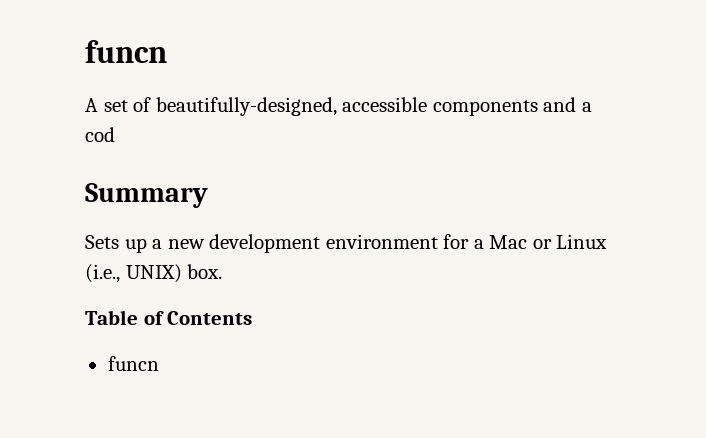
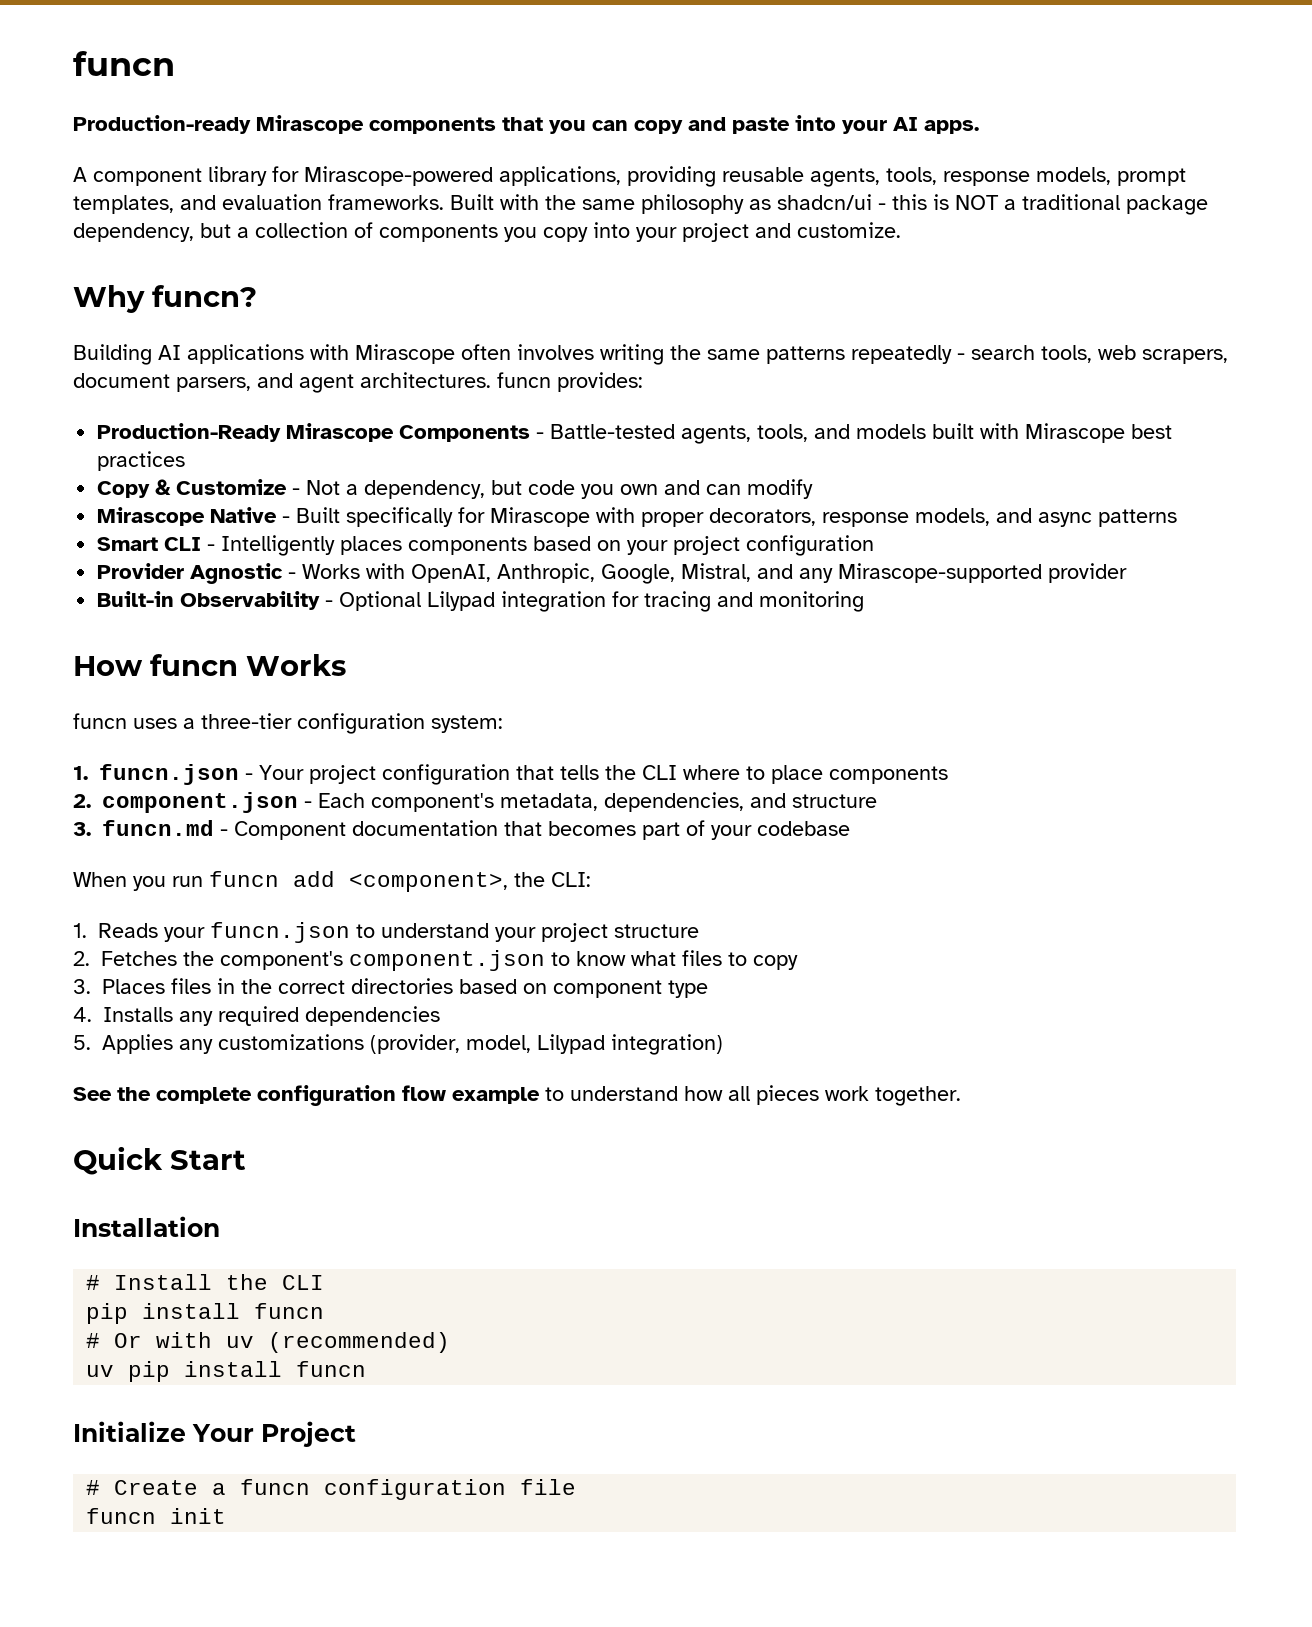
[85,40,167,63] [85,97,592,116] [85,127,115,142] [85,183,208,208] [85,234,608,253] [85,264,223,283] [85,310,253,325] [107,356,159,371] funcn // A set of beautifully-designed, accessible components and a cod // Summary // Sets up a new development environment for a Mac or Linux (i.e., UNIX) box. // Table of Contents // funcn -> [73,51,175,76] [73,115,979,134] [73,166,1186,187] [73,194,1208,215] [73,222,901,242] [73,285,257,313] [73,344,1228,365] [73,372,643,393] [97,423,1173,444] [97,451,186,471] [97,479,814,499] [97,507,1178,527] [97,535,875,556] [97,563,1128,584] [97,591,865,612] [73,654,346,676] [73,713,503,734] [73,764,948,785] [73,792,877,813] [73,820,850,840] [73,871,591,892] [73,922,699,943] [73,950,798,971] [73,978,708,998] [73,1006,440,1026] [73,1034,723,1055] [73,1085,961,1106] [73,1146,246,1175] [73,1216,220,1237] [86,1274,325,1290] [86,1303,325,1324] [86,1332,451,1353] [86,1361,367,1382] [73,1421,356,1447] [86,1479,577,1500] [86,1508,227,1524] funcn // Production-ready Mirascope components that you can copy and paste into your AI apps. // A component library for Mirascope-powered applications, providing reusable agents, tools, response models, prompt templates, and evaluation frameworks. Built with the same philosophy as shadcn/ui - this is NOT a traditional package dependency, but a collection of components you copy into your project and customize. // Why funcn? // Building AI applications with Mirascope often involves writing the same patterns repeatedly - search tools, web scrapers, document parsers, and agent architectures. funcn provides: // Production-Ready Mirascope Components - Battle-tested agents, tools, and models built with Mirascope best practices // Copy & Customize - Not a dependency, but code you own and can modify // Mirascope Native - Built specifically for Mirascope with proper decorators, response models, and async patterns // Smart CLI - Intelligently places components based on your project configuration // Provider Agnostic - Works with OpenAI, Anthropic, Google, Mistral, and any Mirascope-supported provider // Built-in Observability - Optional Lilypad integration for tracing and monitoring // How funcn Works // funcn uses a three-tier configuration system: // 1. funcn.json - Your project configuration that tells the CLI where to place components // 2. component.json - Each component's metadata, dependencies, and structure // 3. funcn.md - Component documentation that becomes part of your codebase // When you run funcn add <component>, the CLI: // 1. Reads your funcn.json to understand your project structure // 2. Fetches the component's component.json to know what files to copy // 3. Places files in the correct directories based on component type // 4. Installs any required dependencies // 5. Applies any customizations (provider, model, Lilypad integration) // See the complete configuration flow example to understand how all pieces work together. // Quick Start // Installation // # Install the CLI // pip install funcn // # Or with uv (recommended) // uv pip install funcn // Initialize Your Project // # Create a funcn configuration file // funcn init

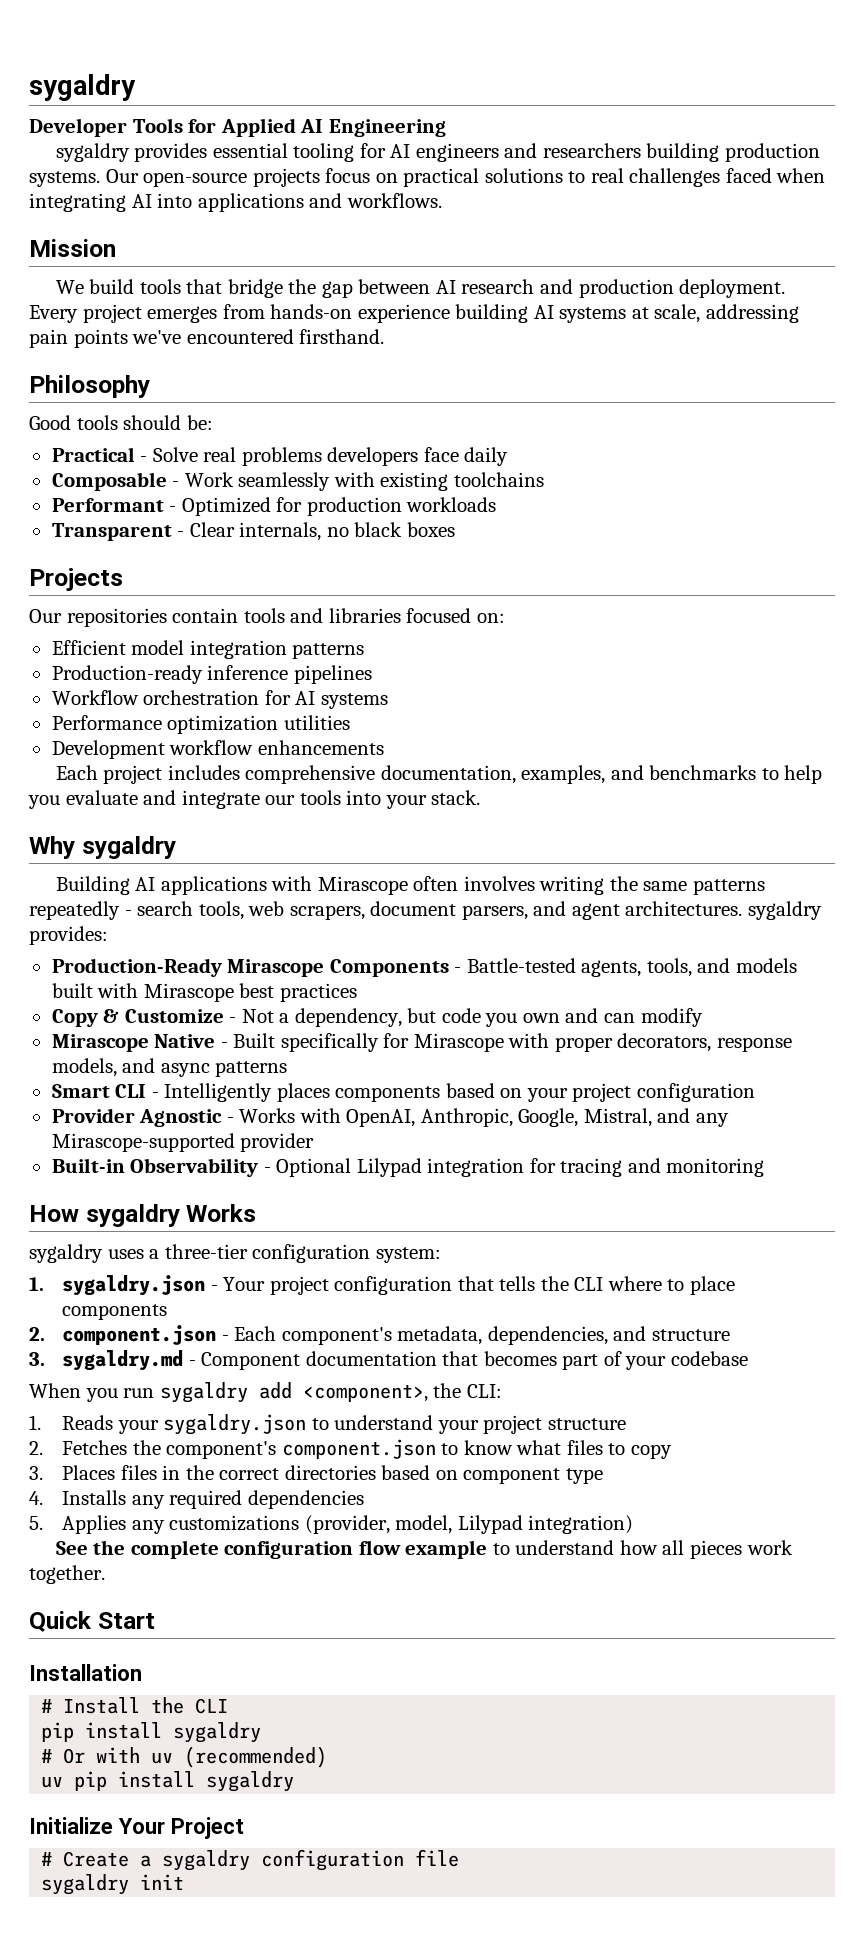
[73,51,175,76] [73,115,979,134] [73,166,1186,187] [73,194,1208,215] [73,222,901,242] funcn // Production-ready Mirascope components that you can copy and paste into your AI apps. // A component library for Mirascope-powered applications, providing reusable agents, tools, response models, prompt templates, and evaluation frameworks. Built with the same philosophy as shadcn/ui - this is NOT a traditional package dependency, but a collection of components you copy into your project and customize. -> [29,74,136,101] [29,118,446,137] [55,143,821,162] [29,168,826,187] [29,193,442,212] [29,239,116,257] [55,279,786,298] [29,304,799,323] [29,329,385,348] [29,375,150,398] [29,415,213,430] [51,447,509,466] [51,472,544,491] [51,497,497,516] [51,522,455,541] [29,568,123,591] [29,608,505,627] [51,640,365,659] [51,665,372,684] [51,690,388,709] [51,715,350,734] [51,740,384,759] [55,765,823,784] [28,790,481,809] sygaldry // Developer Tools for Applied AI Engineering // sygaldry provides essential tooling for AI engineers and researchers building production systems. Our open-source projects focus on practical solutions to real challenges faced when integrating AI into applications and workflows. // Mission // We build tools that bridge the gap between AI research and production deployment. Every project emerges from hands-on experience building AI systems at scale, addressing pain points we've encountered firsthand. // Philosophy // Good tools should be: // Practical - Solve real problems developers face daily // Composable - Work seamlessly with existing toolchains // Performant - Optimized for production workloads // Transparent - Clear internals, no black boxes // Projects // Our repositories contain tools and libraries focused on: // Efficient model integration patterns // Production-ready inference pipelines // Workflow orchestration for AI systems // Performance optimization utilities // Development workflow enhancements // Each project includes comprehensive documentation, examples, and benchmarks to help you evaluate and integrate our tools into your stack.
[152,285,257,307] funcn? -> [81,836,176,859] sygaldry
[497,372,551,388] funcn -> [747,901,822,920] sygaldry
[150,654,238,676] funcn -> [85,1204,180,1227] sygaldry
[73,713,127,729] funcn -> [29,1244,103,1263] sygaldry
[99,764,239,785] funcn.json -> [61,1275,205,1296] sygaldry.json
[102,820,214,836] funcn.md -> [61,1350,183,1371] sygaldry.md
[209,871,279,887] funcn -> [159,1382,248,1403] sygaldry
[210,922,350,943] funcn.json -> [163,1414,307,1435] sygaldry.json
[254,1303,325,1319] funcn -> [173,1722,262,1743] sygaldry
[296,1361,367,1377] funcn -> [206,1771,295,1792] sygaldry
[240,1479,311,1495] funcn -> [162,1850,251,1871] sygaldry
[86,1508,157,1524] funcn -> [41,1874,130,1895] sygaldry

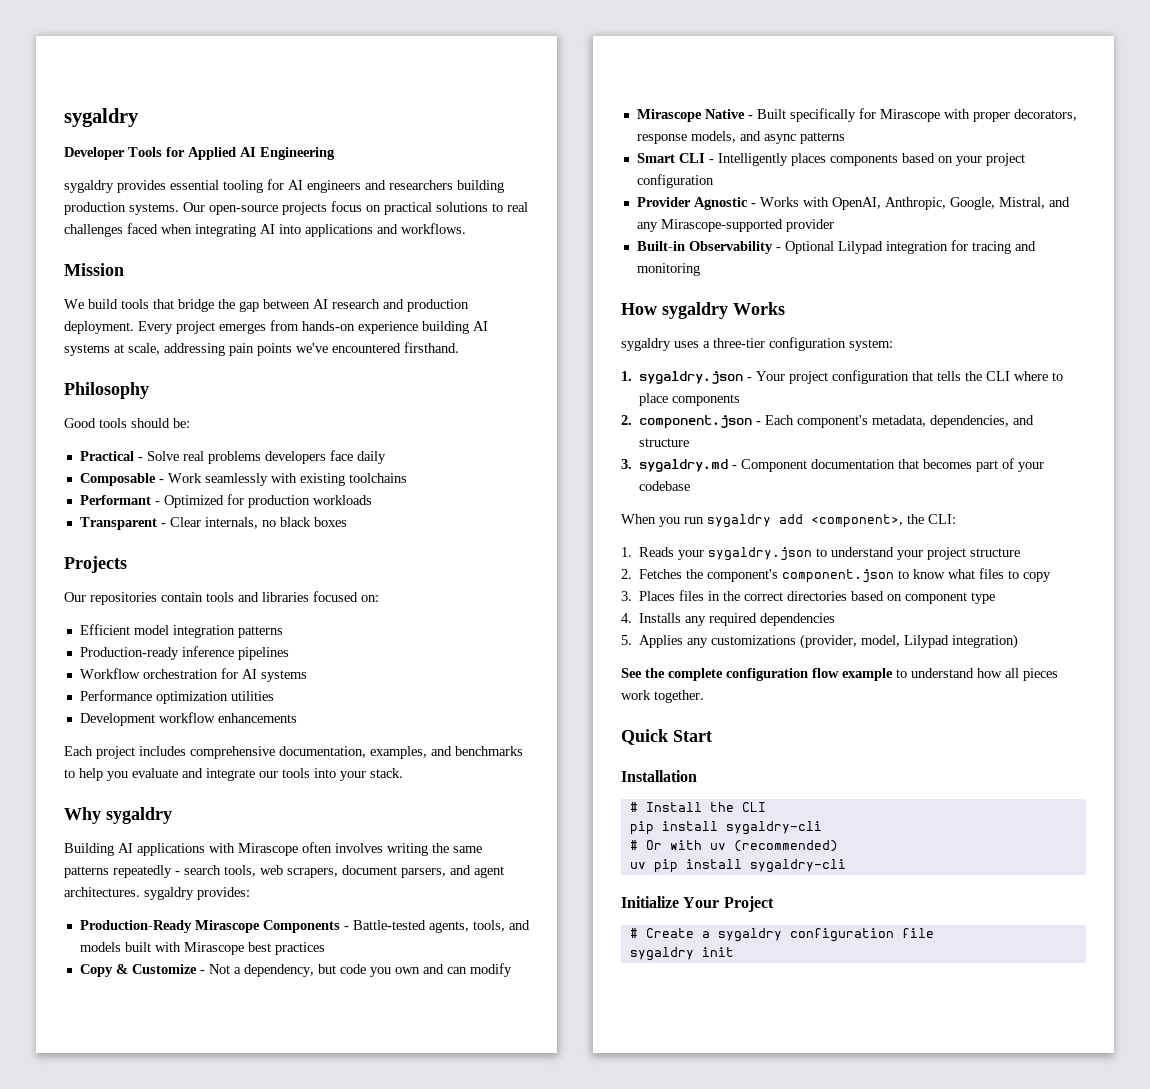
[173,1722,262,1743] sygaldry -> [725,821,822,835] sygaldry-cli
[206,1771,295,1792] sygaldry -> [749,859,846,873] sygaldry-cli

